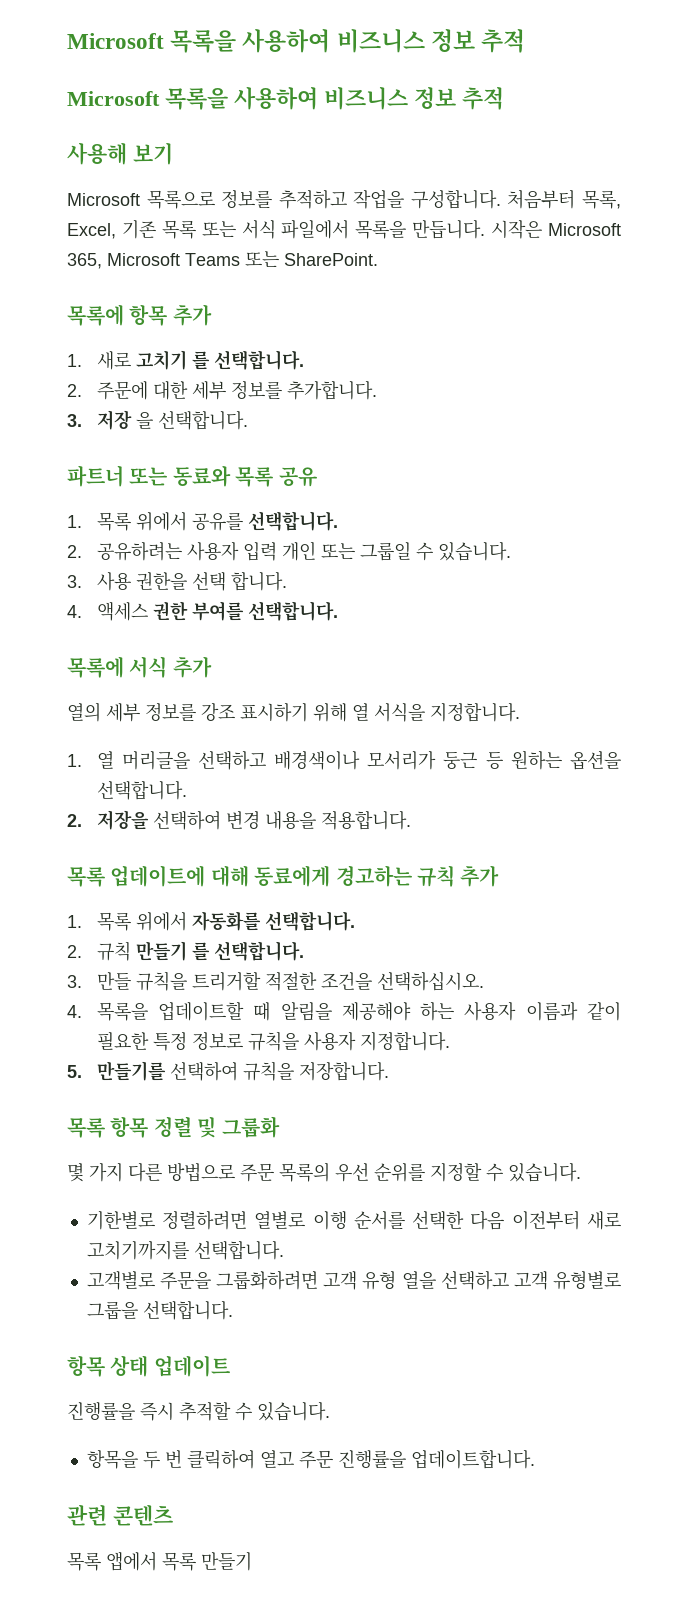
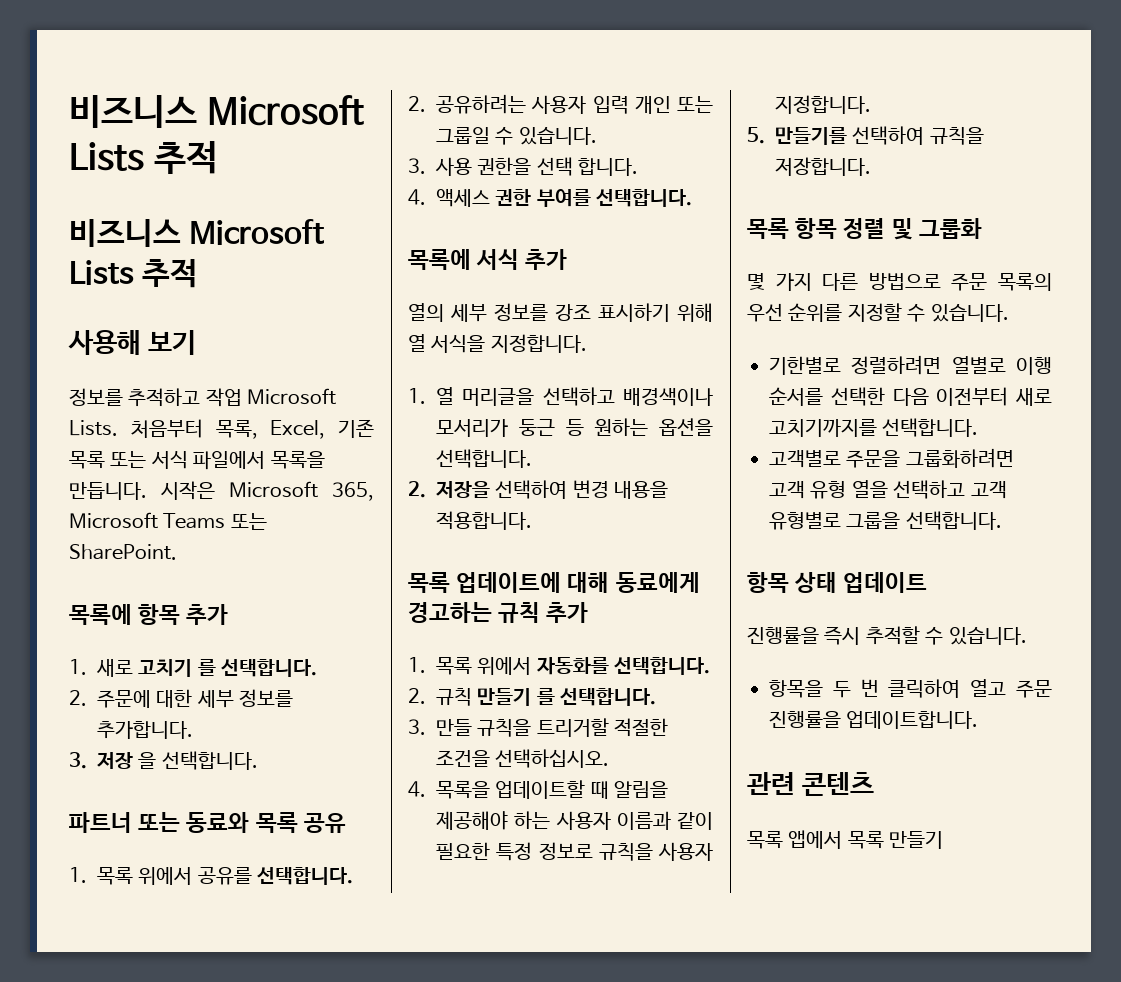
[67,29,526,53] [67,87,504,110] [67,142,173,165] [67,189,501,209] Microsoft 목록을 사용하여 비즈니스 정보 추적 // Microsoft 목록을 사용하여 비즈니스 정보 추적 // 사용해 보기 // Microsoft 목록으로 정보를 추적하고 작업을 구성합니다. -> [69,95,364,128] [69,141,218,174] [69,219,325,247] [69,259,199,288] [68,330,197,355] [69,388,337,407] [69,420,118,436] 비즈니스 Microsoft Lists 추적 // 비즈니스 Microsoft Lists 추적 // 사용해 보기 // 정보를 추적하고 작업 Microsoft Lists.

